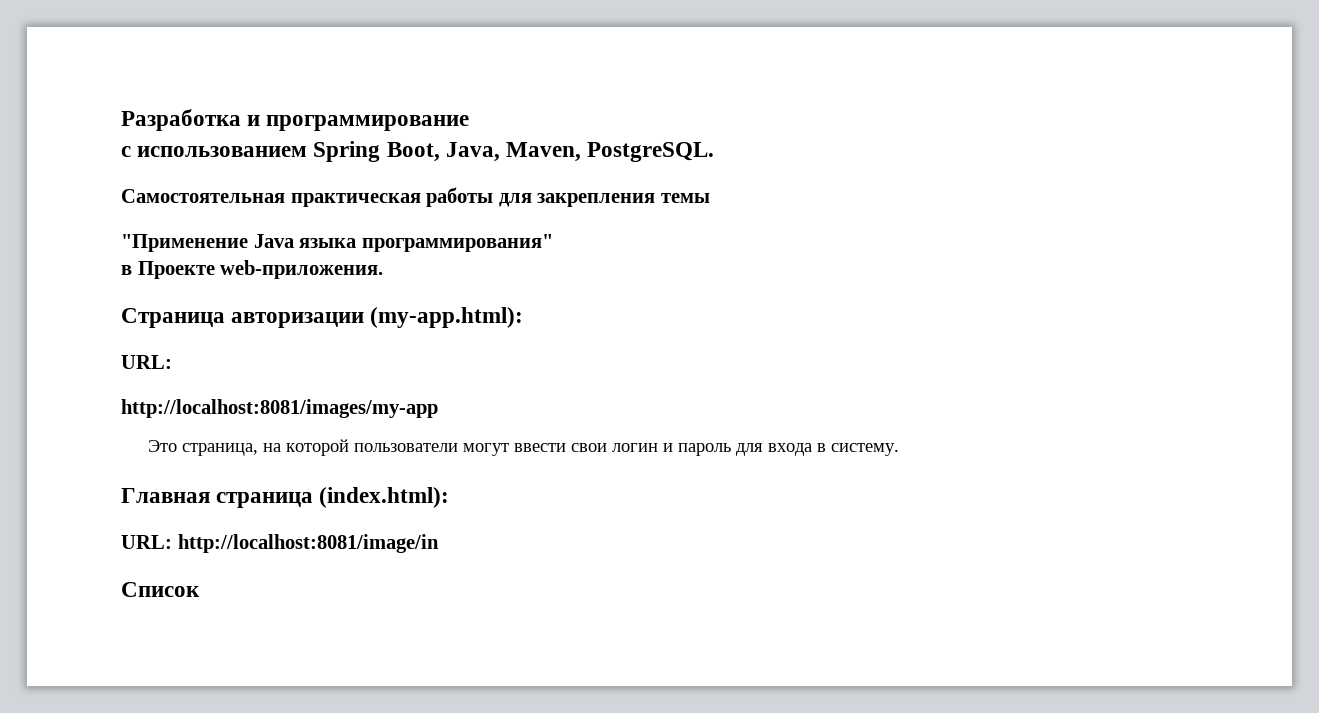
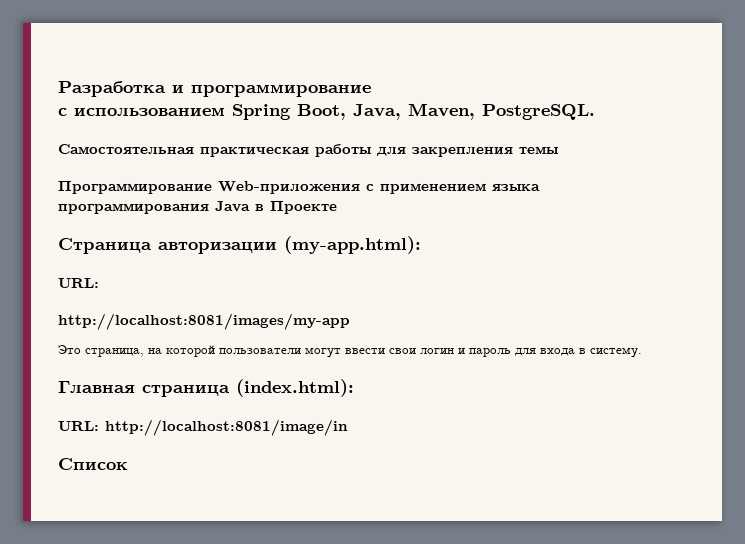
[121,234,553,252] "Применение Java языка программирования" // -> [58,181,540,194] [58,201,250,214] Программирование Web-приложения с применением языка программирования Java
[220,260,384,279] web-приложения. -> (337, 207) none

